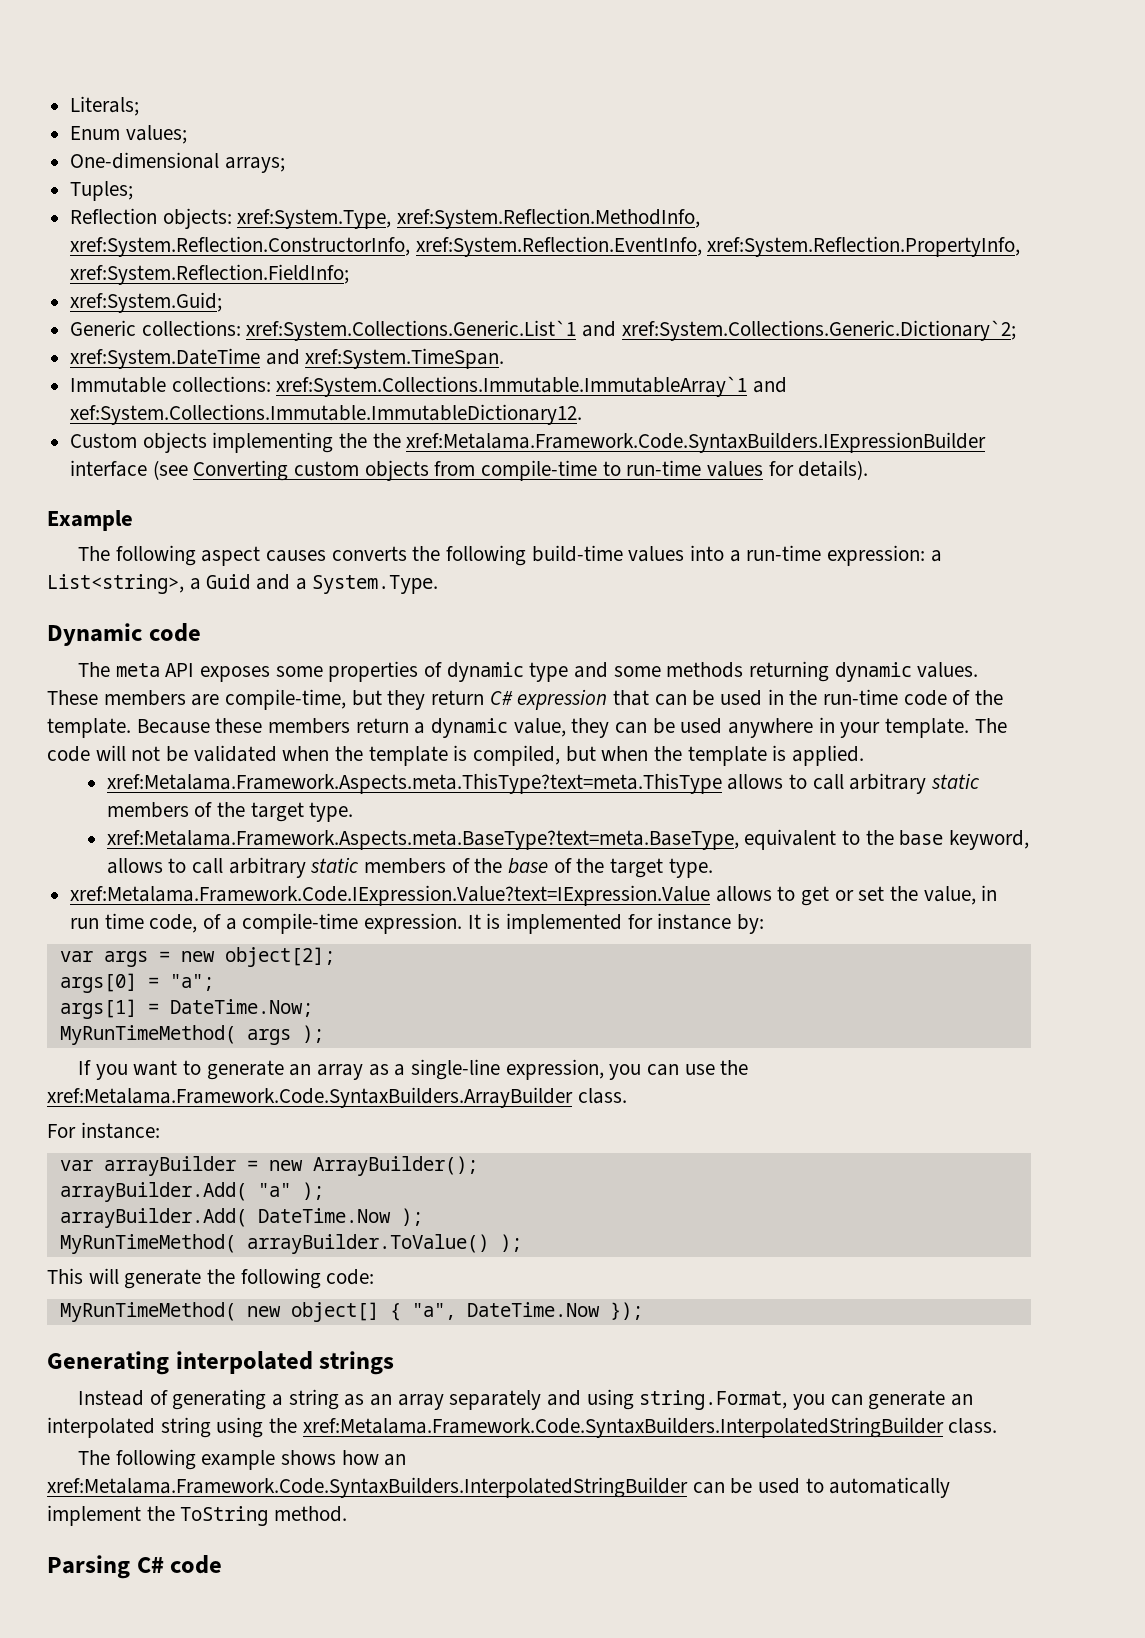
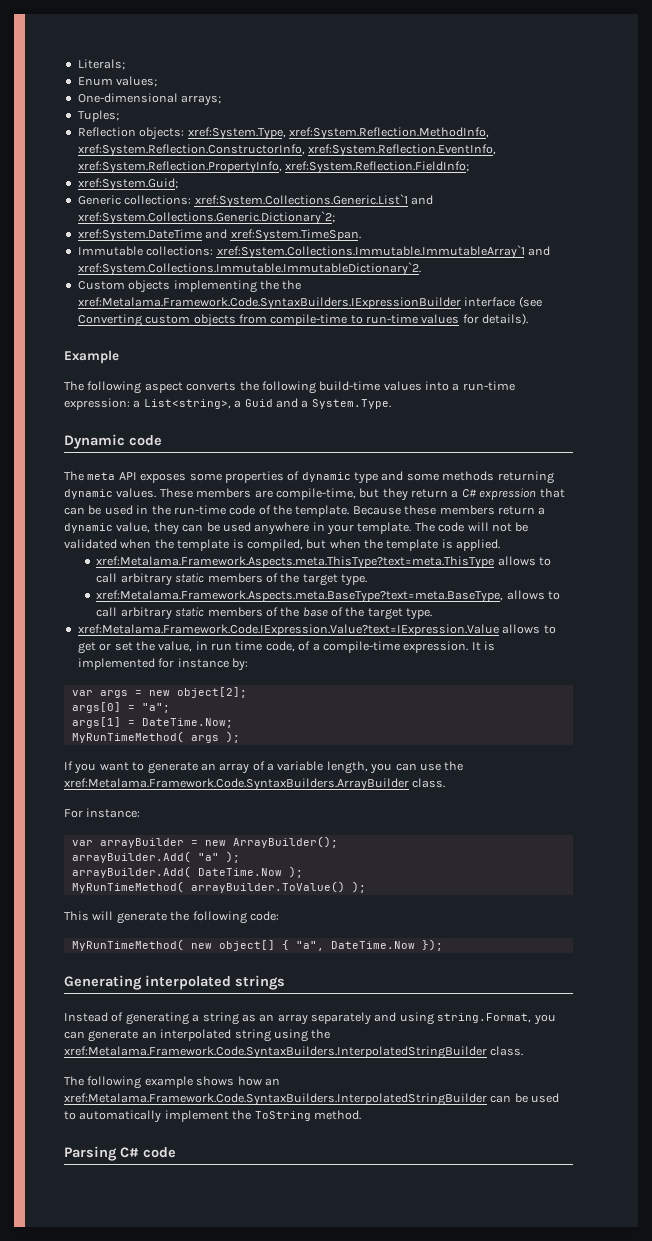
[70,404,583,425] xef:System.Collections.Immutable.ImmutableDictionary12. -> [77,262,421,276] xref:System.Collections.Immutable.ImmutableDictionary`2.
[266,550,327,562] causes -> (183, 387) none
(485, 697) none -> [451,490,459,498] a
[744,829,1029,850] equivalent to the base keyword, -> (504, 596) none
[368,1059,604,1080] as a single-line expression, -> [252,761,368,774] of a variable length,

